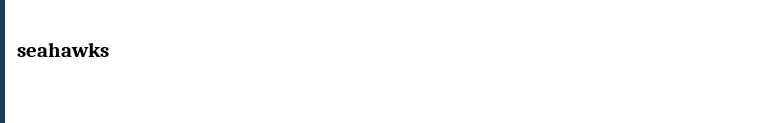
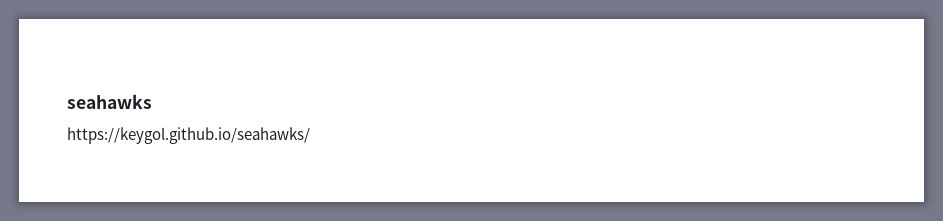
(109, 49) none -> [67,127,310,144] // https://keygol.github.io/seahawks/

